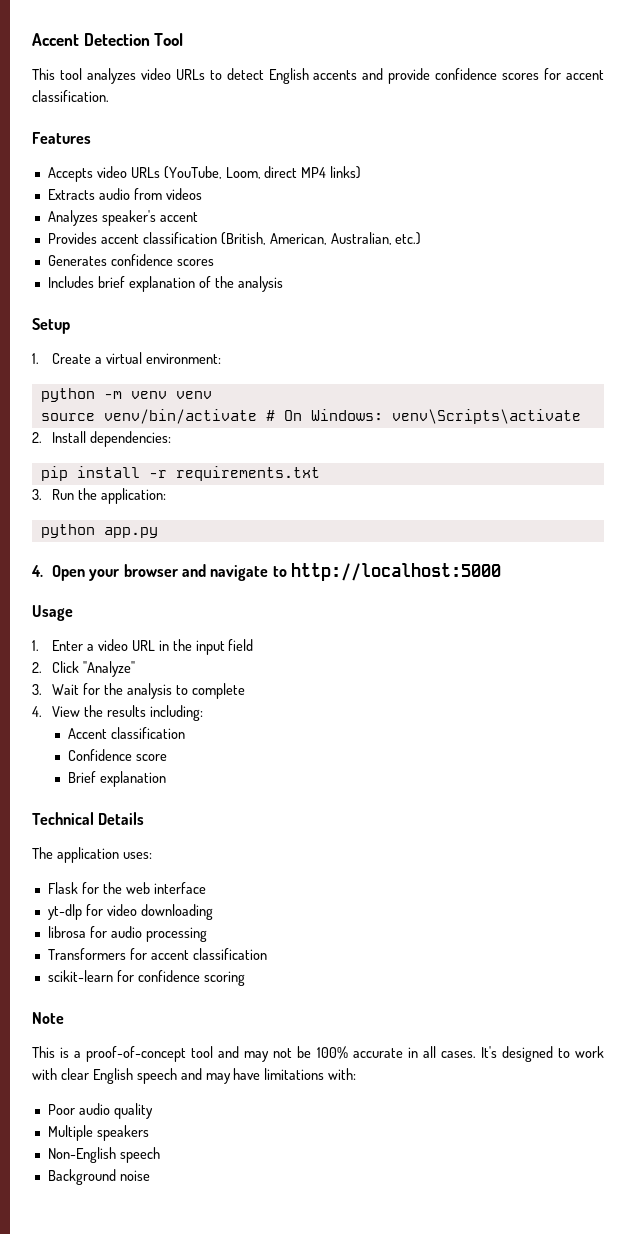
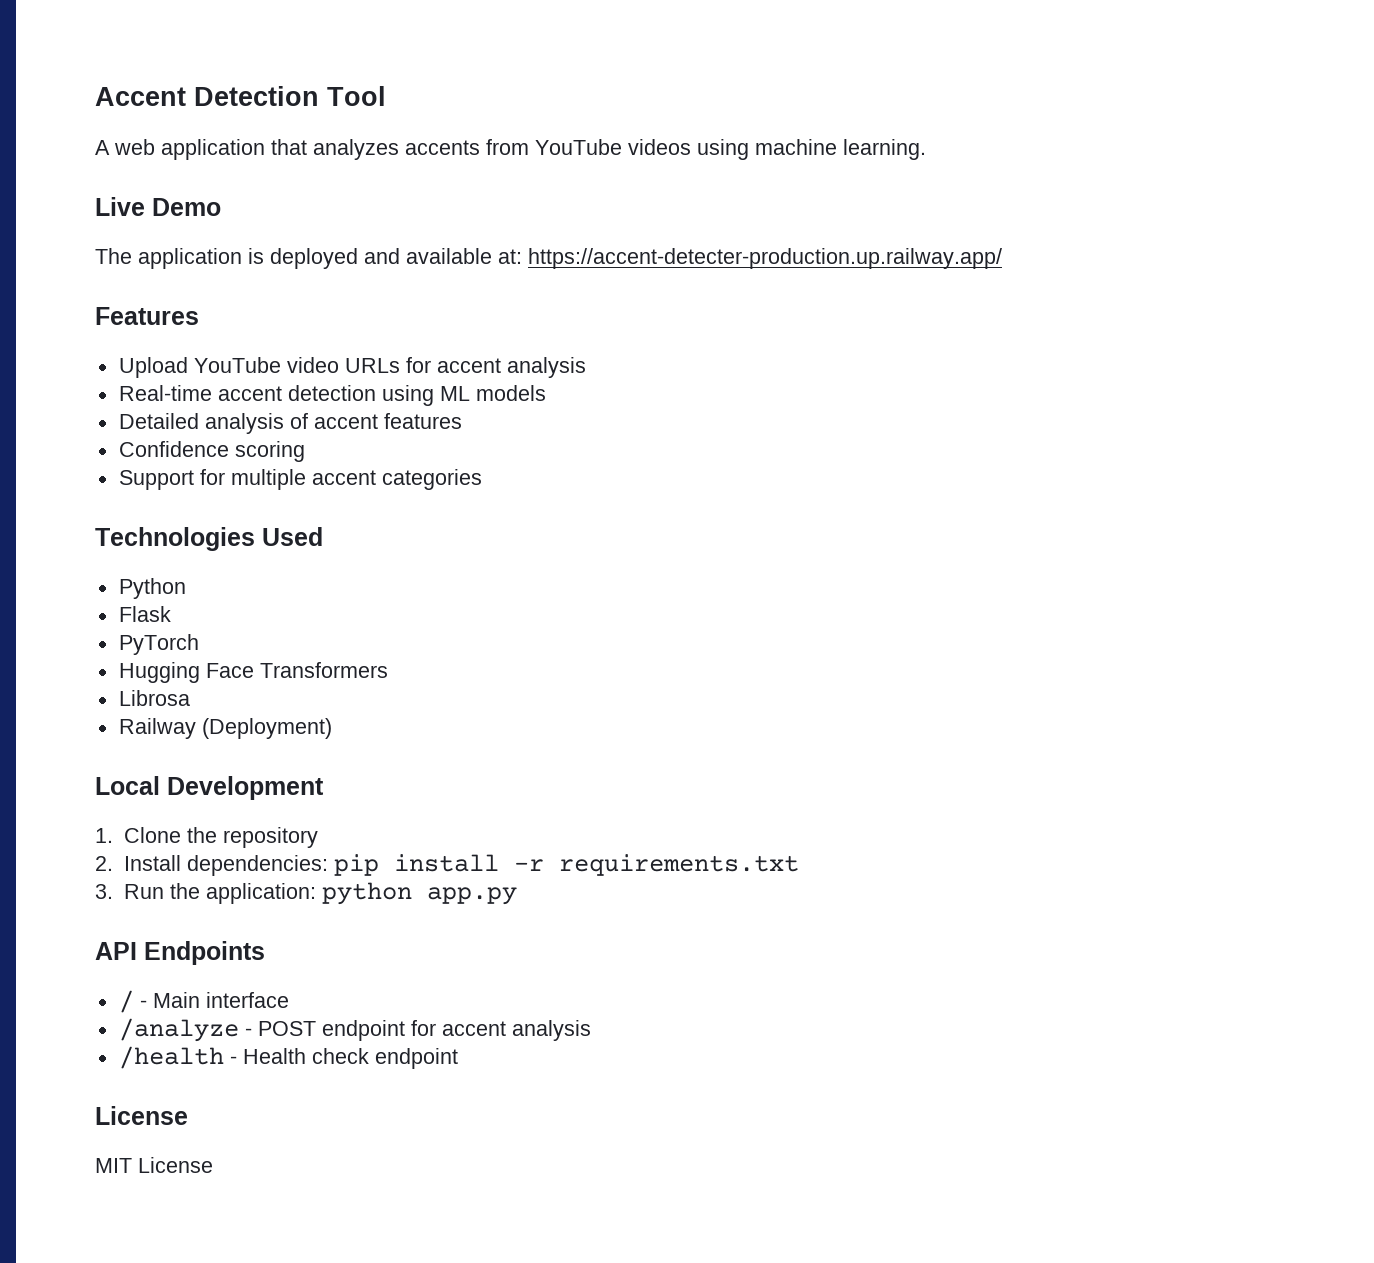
[32,68,605,84] [32,90,109,102] [32,132,91,144] [47,166,362,182] [47,188,202,200] [47,210,198,226] [47,232,422,245] [47,254,214,266] [47,276,283,292] [32,318,70,334] [32,352,221,364] [40,388,212,402] [40,409,581,424] This tool analyzes video URLs to detect English accents and provide confidence scores for accent classification. // Features // Accepts video URLs (YouTube, Loom, direct MP4 links) // Extracts audio from videos // Analyzes speaker's accent // Provides accent classification (British, American, Australian, etc.) // Generates confidence scores // Includes brief explanation of the analysis // Setup // 1. Create a virtual environment: // python -m venv venv // source venv/bin/activate # On Windows: venv\Scripts\activate -> [95,139,926,160] [95,197,221,216] [95,248,1002,269] [95,307,199,325] [118,357,586,378] [118,385,546,406] [118,413,462,434] [118,441,305,462] [118,469,482,490] [95,527,323,551] [118,578,186,599] [118,606,171,622] [118,634,199,655] [118,662,388,683] [118,690,190,706] [118,718,332,739] [95,776,324,800] [95,827,318,848] A web application that analyzes accents from YouTube videos using machine learning. // Live Demo // The application is deployed and available at: https://accent-detecter-production.up.railway.app/ // Features // Upload YouTube video URLs for accent analysis // Real-time accent detection using ML models // Detailed analysis of accent features // Confidence scoring // Support for multiple accent categories // Technologies Used // Python // Flask // PyTorch // Hugging Face Transformers // Librosa // Railway (Deployment) // Local Development // 1. Clone the repository
(171, 439) // -> (328, 865) none
(166, 496) // -> (316, 893) none
[31,563,501,581] [32,605,73,621] [32,639,254,655] [32,661,135,677] [32,683,245,699] [32,705,203,721] [67,727,185,739] [67,749,167,761] [67,771,166,787] [32,812,145,825] [32,847,152,863] [47,882,206,894] [47,904,213,920] [47,926,207,942] [47,948,267,960] [47,970,245,986] [32,1012,64,1024] [32,1046,604,1062] [32,1068,357,1084] [47,1103,153,1119] [47,1125,149,1141] [47,1147,160,1163] [47,1169,150,1185] 4. Open your browser and navigate to http://localhost:5000 // Usage // 1. Enter a video URL in the input field // 2. Click "Analyze" // 3. Wait for the analysis to complete // 4. View the results including: // Accent classification // Confidence score // Brief explanation // Technical Details // The application uses: // Flask for the web interface // yt-dlp for video downloading // librosa for audio processing // Transformers for accent classification // scikit-learn for confidence scoring // Note // This is a proof-of-concept tool and may not be 100% accurate in all cases. It's designed to work with clear English speech and may have limitations with: // Poor audio quality // Multiple speakers // Non-English speech // Background noise -> [95,941,265,965] [118,990,289,1013] [118,1018,591,1042] [118,1046,458,1069] [95,1106,188,1125] [95,1157,213,1173] API Endpoints // / - Main interface // /analyze - POST endpoint for accent analysis // /health - Health check endpoint // License // MIT License

